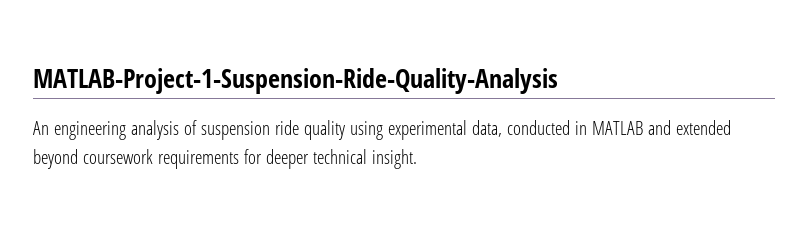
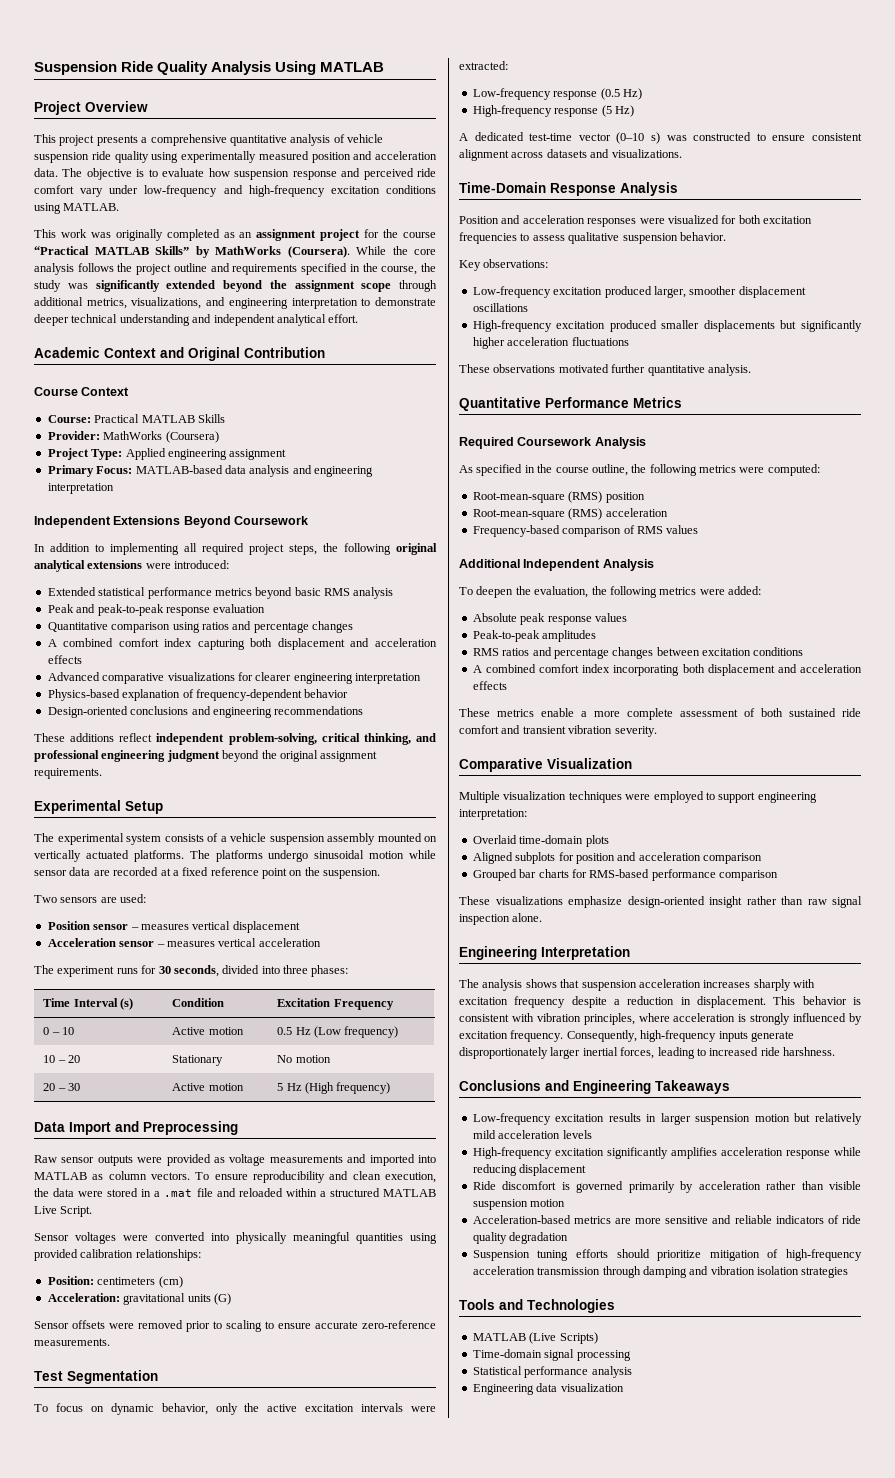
[33,68,558,94] [33,121,126,140] MATLAB-Project-1-Suspension-Ride-Quality-Analysis // An engineering -> [34,61,385,75] [34,101,148,115] [34,134,287,146] Suspension Ride Quality Analysis Using MATLAB // Project Overview // This project presents a comprehensive quantitative
(197, 127) none -> [347,134,383,143] vehicle
[387,120,731,140] [33,149,417,169] experimental data, conducted in MATLAB and extended beyond coursework requirements for deeper technical insight. -> [181,151,437,163] [34,168,436,180] [34,185,436,197] [34,203,120,214] [34,229,437,241] [34,246,436,258] [34,263,437,275] [34,280,437,292] [34,297,437,309] [34,314,359,326] [34,347,325,361] [34,387,130,396] [47,414,225,423] [47,431,219,443] [47,448,287,460] [47,465,373,477] [47,483,114,494] [34,516,309,528] [34,543,437,555] [34,560,230,572] [47,587,394,599] [47,604,266,616] [47,621,353,633] [47,638,437,650] [47,655,82,664] [47,672,421,684] [47,689,349,701] [47,706,364,718] [34,733,437,745] [34,750,378,762] [34,768,102,779] [34,800,163,814] [34,833,437,845] [34,850,436,862] [34,867,381,879] [34,894,147,903] [47,921,300,933] [47,938,321,947] [34,965,349,977] [43,998,134,1010] [172,998,225,1007] [277,998,394,1010] [43,1027,75,1035] [172,1027,244,1035] [277,1026,399,1038] [43,1055,81,1063] [172,1055,224,1066] [277,1055,331,1063] [43,1083,81,1091] [172,1083,244,1091] [277,1082,391,1094] [34,1121,238,1135] [34,1154,436,1166] [34,1171,436,1183] [34,1188,436,1197] [34,1206,93,1217] [34,1232,437,1244] [34,1249,201,1261] [47,1276,183,1288] [47,1293,231,1305] [34,1320,436,1332] [34,1338,110,1346] [34,1370,158,1384] [34,1403,436,1415] [459,61,508,70] [472,88,642,100] [472,105,634,117] [459,132,862,144] [459,149,682,161] [459,182,678,196] [459,215,812,227] [459,232,726,244] [459,259,549,271] [472,286,806,298] [472,303,528,312] [472,320,862,332] [472,337,629,349] [459,364,751,376] [459,397,682,411] [459,437,646,449] [459,464,820,476] [472,491,645,503] [472,508,668,520] [472,525,699,537] [459,559,654,571] [459,586,761,598] [472,613,627,625] [472,630,597,642] [472,647,804,659] [472,664,862,676] [472,681,507,690] [459,708,861,720] [459,725,657,737] [459,758,632,772] [459,791,817,803] [459,809,527,820] [472,835,609,847] [472,852,762,864] [472,869,778,881] [459,896,862,908] [459,913,543,925] [459,946,630,960] [459,979,815,991] [459,996,861,1008] [459,1013,863,1025] [459,1030,794,1042] [459,1047,835,1059] [459,1080,730,1094] [472,1113,862,1125] [472,1130,592,1139] [472,1147,861,1159] [472,1164,587,1176] [472,1181,861,1193] [472,1199,566,1210] [472,1215,862,1224] [472,1232,569,1244] [472,1249,862,1261] [472,1266,849,1278] [459,1299,615,1313] [472,1332,598,1344] [472,1349,631,1361] [472,1366,632,1378] [472,1383,624,1395] experimentally measured position and acceleration data. The objective is to evaluate how suspension response and perceived ride comfort vary under low-frequency and high-frequency excitation conditions using MATLAB. // This work was originally completed as an assignment project for the course “Practical MATLAB Skills” by MathWorks (Coursera). While the core analysis follows the project outline and requirements specified in the course, the study was significantly extended beyond the assignment scope through additional metrics, visualizations, and engineering interpretation to demonstrate deeper technical understanding and independent analytical effort. // Academic Context and Original Contribution // Course Context // Course: Practical MATLAB Skills // Provider: MathWorks (Coursera) // Project Type: Applied engineering assignment // Primary Focus: MATLAB-based data analysis and engineering interpretation // Independent Extensions Beyond Coursework // In addition to implementing all required project steps, the following original analytical extensions were introduced: // Extended statistical performance metrics beyond basic RMS analysis // Peak and peak-to-peak response evaluation // Quantitative comparison using ratios and percentage changes // A combined comfort index capturing both displacement and acceleration effects // Advanced comparative visualizations for clearer engineering interpretation // Physics-based explanation of frequency-dependent behavior // Design-oriented conclusions and engineering recommendations // These additions reflect independent problem-solving, critical thinking, and professional engineering judgment beyond the original assignment requirements. // Experimental Setup // The experimental system consists of a vehicle suspension assembly mounted on vertically actuated platforms. The platforms undergo sinusoidal motion while sensor data are recorded at a fixed reference point on the suspension. // Two sensors are used: // Position sensor – measures vertical displacement // Acceleration sensor – measures vertical acceleration // The experiment runs for 30 seconds, divided into three phases: // Time Interval (s) | Condition | Excitation Frequency // 0 – 10 | Active motion | 0.5 Hz (Low frequency) // 10 – 20 | Stationary | No motion // 20 – 30 | Active motion | 5 Hz (High frequency) // Data Import and Preprocessing // Raw sensor outputs were provided as voltage measurements and imported into MATLAB as column vectors. To ensure reproducibility and clean execution, the data were stored in a .mat file and reloaded within a structured MATLAB Live Script. // Sensor voltages were converted into physically meaningful quantities using provided calibration relationships: // Position: centimeters (cm) // Acceleration: gravitational units (G) // Sensor offsets were removed prior to scaling to ensure accurate zero-reference measurements. // Test Segmentation // To focus on dynamic behavior, only the active excitation intervals were extracted: // Low-frequency response (0.5 Hz) // High-frequency response (5 Hz) // A dedicated test-time vector (0–10 s) was constructed to ensure consistent alignment across datasets and visualizations. // Time-Domain Response Analysis // Position and acceleration responses were visualized for both excitation frequencies to assess qualitative suspension behavior. // Key observations: // Low-frequency excitation produced larger, smoother displacement oscillations // High-frequency excitation produced smaller displacements but significantly higher acceleration fluctuations // These observations motivated further quantitative analysis. // Quantitative Performance Metrics // Required Coursework Analysis // As specified in the course outline, the following metrics were computed: // Root-mean-square (RMS) position // Root-mean-square (RMS) acceleration // Frequency-based comparison of RMS values // Additional Independent Analysis // To deepen the evaluation, the following metrics were added: // Absolute peak response values // Peak-to-peak amplitudes // RMS ratios and percentage changes between excitation conditions // A combined comfort index incorporating both displacement and acceleration effects // These metrics enable a more complete assessment of both sustained ride comfort and transient vibration severity. // Comparative Visualization // Multiple visualization techniques were employed to support engineering interpretation: // Overlaid time-domain plots // Aligned subplots for position and acceleration comparison // Grouped bar charts for RMS-based performance comparison // These visualizations emphasize design-oriented insight rather than raw signal inspection alone. // Engineering Interpretation // The analysis shows that suspension acceleration increases sharply with excitation frequency despite a reduction in displacement. This behavior is consistent with vibration principles, where acceleration is strongly influenced by excitation frequency. Consequently, high-frequency inputs generate disproportionately larger inertial forces, leading to increased ride harshness. // Conclusions and Engineering Takeaways // Low-frequency excitation results in larger suspension motion but relatively mild acceleration levels // High-frequency excitation significantly amplifies acceleration response while reducing displacement // Ride discomfort is governed primarily by acceleration rather than visible suspension motion // Acceleration-based metrics are more sensitive and reliable indicators of ride quality degradation // Suspension tuning efforts should prioritize mitigation of high-frequency acceleration transmission through damping and vibration isolation strategies // Tools and Technologies // MATLAB (Live Scripts) // Time-domain signal processing // Statistical performance analysis // Engineering data visualization

